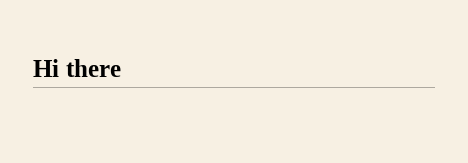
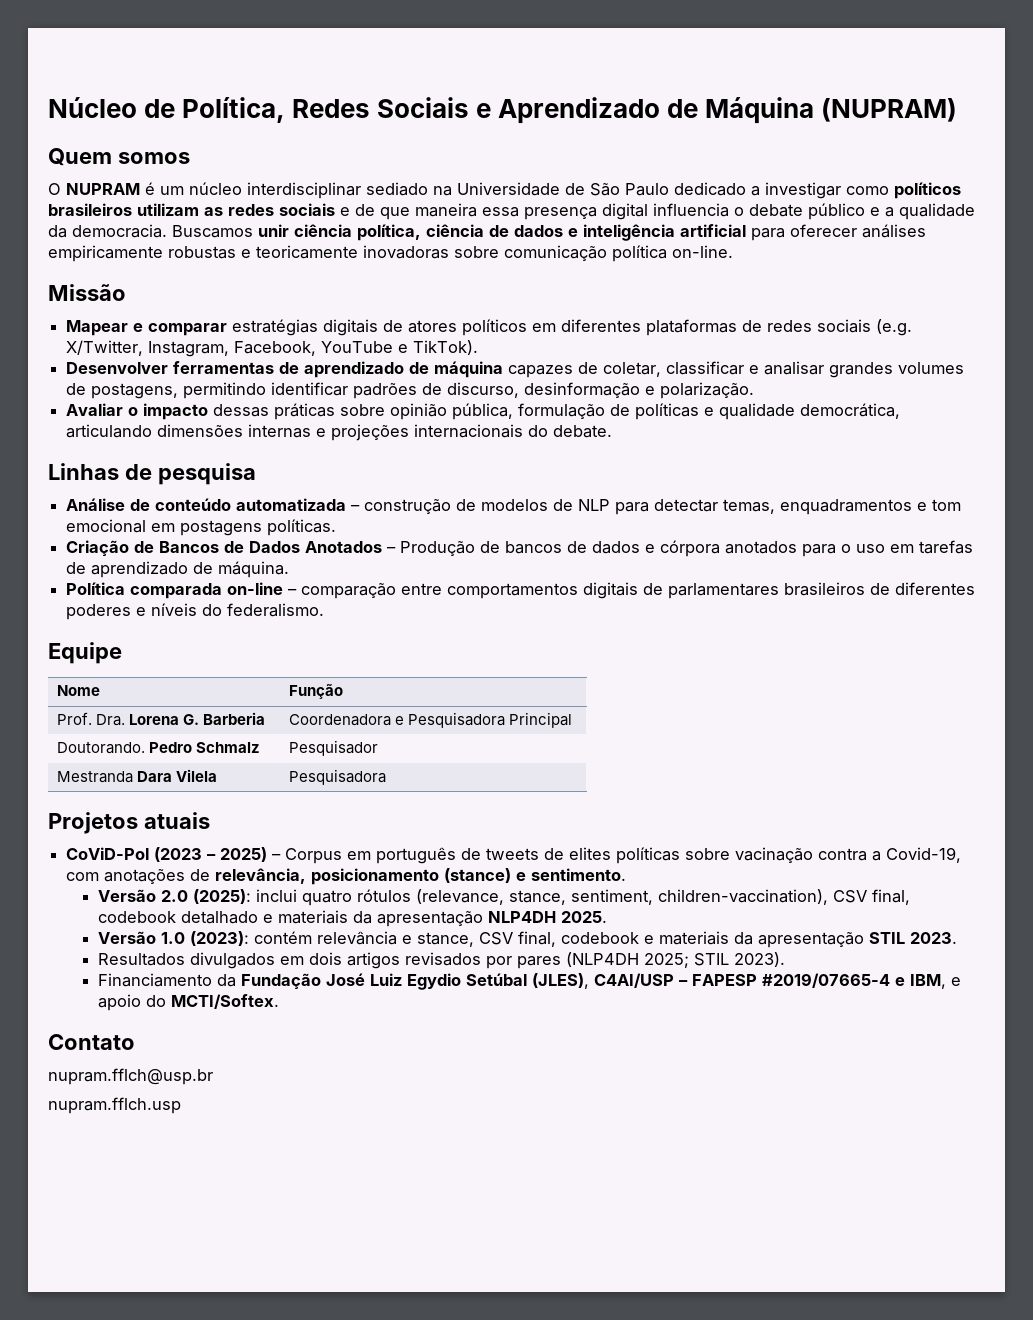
[33,59,121,77] Hi there -> [48,97,958,124] [48,148,190,166] [48,182,961,199] [48,203,975,220] [48,224,926,241] [48,245,733,262] [48,284,126,301] [66,319,913,336] [66,340,479,357] [66,361,965,378] [66,382,755,399] [66,403,901,420] [66,424,613,441] [48,463,256,485] [66,498,962,515] [66,519,337,536] [66,540,974,557] [66,561,290,578] [66,582,976,599] [66,603,325,620] [48,642,122,664] [57,685,101,696] [289,684,344,699] [57,712,266,726] [289,712,573,728] [57,742,261,754] [289,740,379,756] [57,769,218,783] [289,769,387,785] [48,812,210,834] [66,847,962,864] [66,868,627,885] [97,889,910,906] [97,910,607,927] [97,931,957,948] [97,952,785,969] [97,973,961,990] [97,994,279,1011] [48,1034,135,1050] [48,1068,213,1085] [48,1097,181,1114] Núcleo de Política, Redes Sociais e Aprendizado de Máquina (NUPRAM) // Quem somos // O NUPRAM é um núcleo interdisciplinar sediado na Universidade de São Paulo dedicado a investigar como políticos brasileiros utilizam as redes sociais e de que maneira essa presença digital influencia o debate público e a qualidade da democracia. Buscamos unir ciência política, ciência de dados e inteligência artificial para oferecer análises empiricamente robustas e teoricamente inovadoras sobre comunicação política on-line. // Missão // Mapear e comparar estratégias digitais de atores políticos em diferentes plataformas de redes sociais (e.g. X/Twitter, Instagram, Facebook, YouTube e TikTok). // Desenvolver ferramentas de aprendizado de máquina capazes de coletar, classificar e analisar grandes volumes de postagens, permitindo identificar padrões de discurso, desinformação e polarização. // Avaliar o impacto dessas práticas sobre opinião pública, formulação de políticas e qualidade democrática, articulando dimensões internas e projeções internacionais do debate. // Linhas de pesquisa // Análise de conteúdo automatizada – construção de modelos de NLP para detectar temas, enquadramentos e tom emocional em postagens políticas. // Criação de Bancos de Dados Anotados – Produção de bancos de dados e córpora anotados para o uso em tarefas de aprendizado de máquina. // Política comparada on-line – comparação entre comportamentos digitais de parlamentares brasileiros de diferentes poderes e níveis do federalismo. // Equipe // Nome | Função // Prof. Dra. Lorena G. Barberia | Coordenadora e Pesquisadora Principal // Doutorando. Pedro Schmalz | Pesquisador // Mestranda Dara Vilela | Pesquisadora // Projetos atuais // CoViD-Pol (2023 – 2025) – Corpus em português de tweets de elites políticas sobre vacinação contra a Covid-19, com anotações de relevância, posicionamento (stance) e sentimento. // Versão 2.0 (2025): inclui quatro rótulos (relevance, stance, sentiment, children-vaccination), CSV final, codebook detalhado e materiais da apresentação NLP4DH 2025. // Versão 1.0 (2023): contém relevância e stance, CSV final, codebook e materiais da apresentação STIL 2023. // Resultados divulgados em dois artigos revisados por pares (NLP4DH 2025; STIL 2023). // Financiamento da Fundação José Luiz Egydio Setúbal (JLES), C4AI/USP – FAPESP #2019/07665-4 e IBM, e apoio do MCTI/Softex. // Contato // nupram.fflch@usp.br // nupram.fflch.usp

